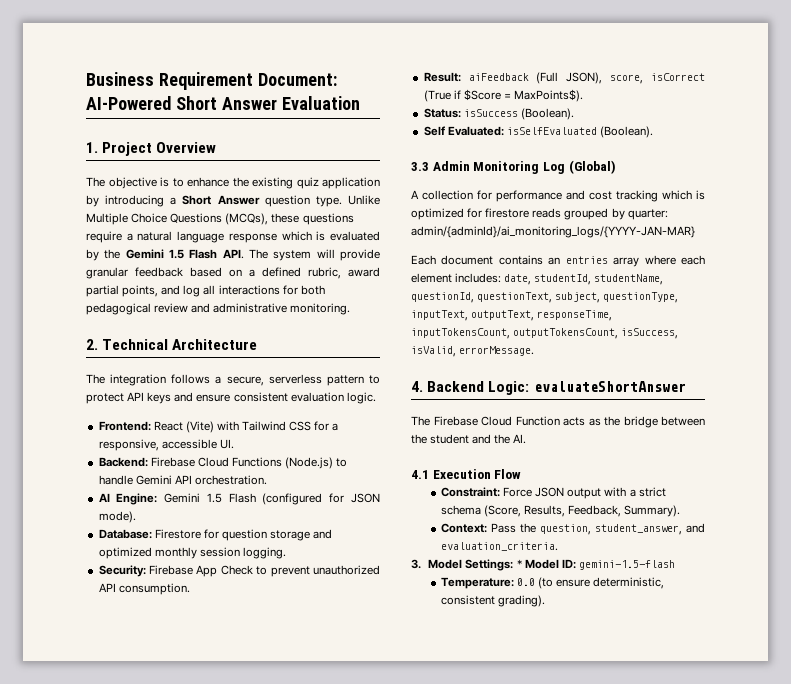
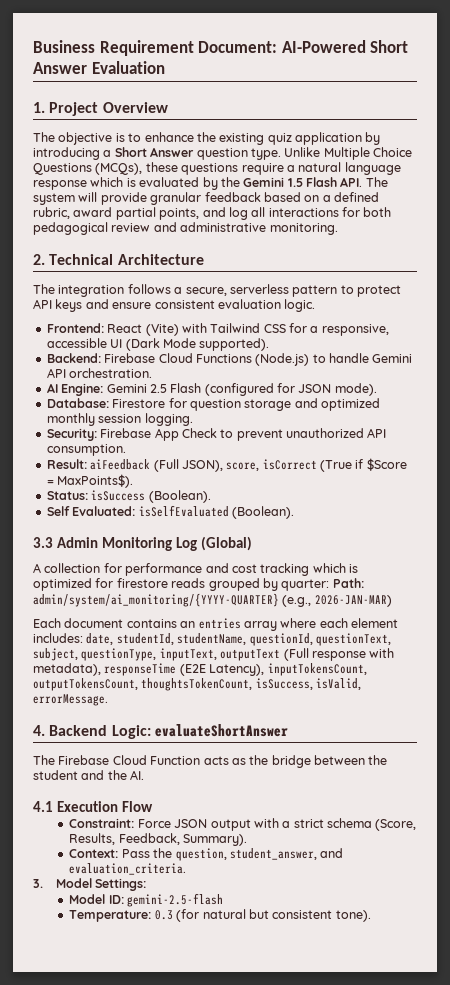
[219,439,234,449] UI. -> [110,338,270,351] UI (Dark Mode supported).
[206,493,222,503] 1.5 -> [149,384,167,393] 2.5
[411,226,695,238] admin/{adminId}/ai_monitoring_logs/{YYYY-JAN-MAR} -> [332,578,364,588] [33,593,392,607] Path: admin/system/ai_monitoring/{YYYY-QUARTER} (e.g., 2026-JAN-MAR)
[471,310,613,321] outputText, responseTime, -> [220,648,395,661] [33,663,265,676] outputText (Full response with metadata), responseTime (E2E Latency),
(619, 333) none -> [141,678,253,691] thoughtsTokenCount,
[516,559,522,568] * -> (147, 884) //
[578,560,675,570] gemini-1.5-flash -> [127,893,224,907] gemini-2.5-flash
[517,577,665,589] [441,595,546,607] 0.0 (to ensure deterministic, consistent grading). -> [154,909,371,922] 0.3 (for natural but consistent tone).

